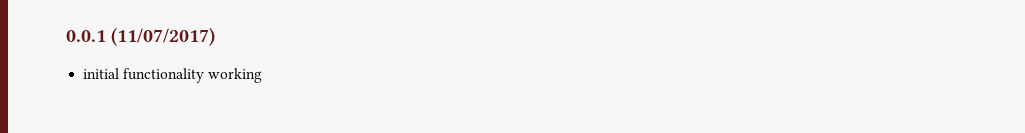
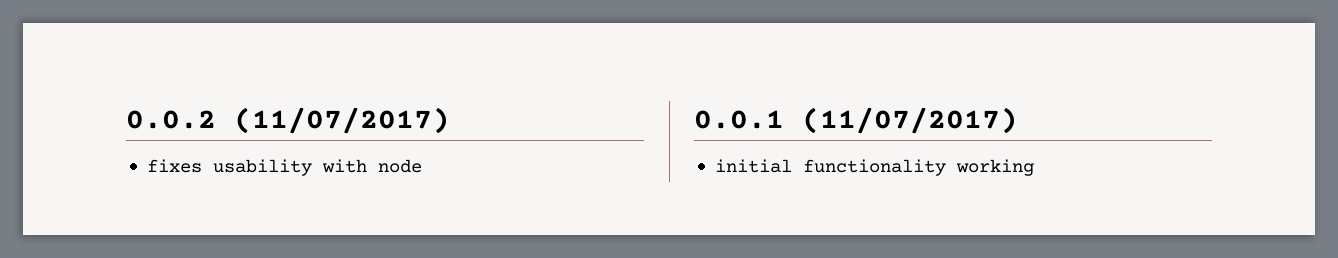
(66, 36) none -> [126,107,450,134] [146,159,422,176] 0.0.2 (11/07/2017) // fixes usability with node //

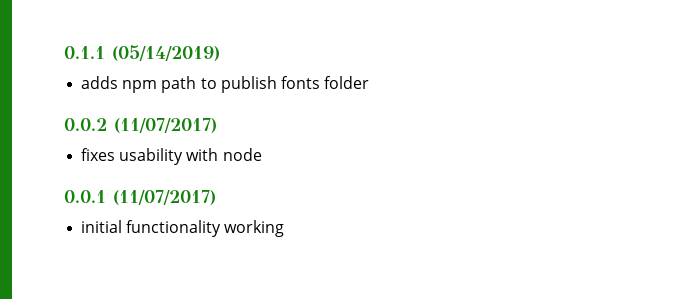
(126, 119) none -> [64,45,220,61] [81,76,370,93] 0.1.1 (05/14/2019) // adds npm path to publish fonts folder //

